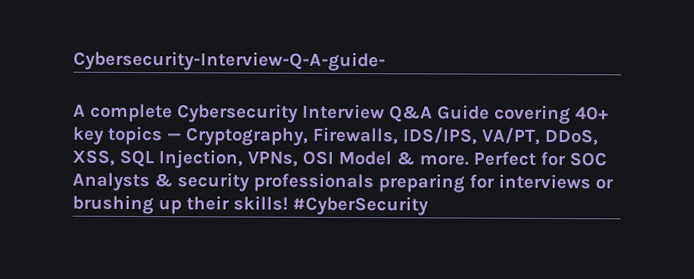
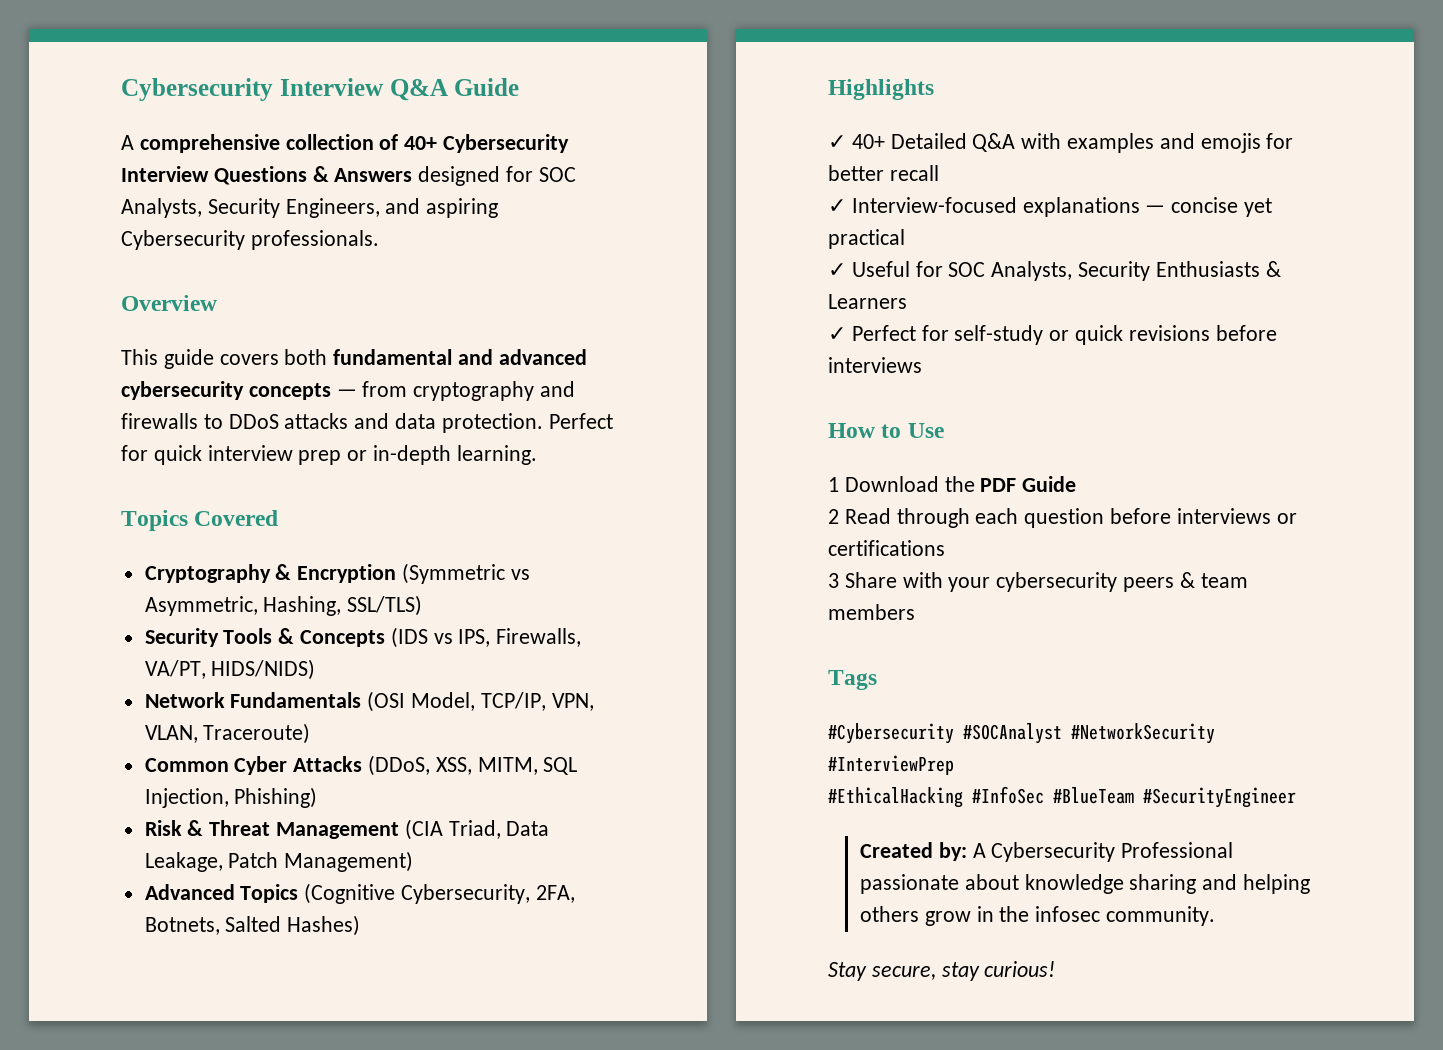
[73,50,386,72] [73,103,173,123] Cybersecurity-Interview-Q-A-guide- // A complete -> (121, 89) none
[494,104,609,125] [72,125,599,146] [72,149,607,169] [72,172,614,193] [72,194,429,216] covering 40+ key topics — Cryptography, Firewalls, IDS/IPS, VA/PT, DDoS, XSS, SQL Injection, VPNs, OSI Model & more. Perfect for SOC Analysts & security professionals preparing for interviews or brushing up their skills! #CyberSecurity -> [121,134,570,153] [121,166,576,186] [121,198,499,218] [121,230,379,250] [121,295,217,311] [121,349,587,369] [121,381,576,401] [121,413,613,433] [121,445,537,465] [121,510,279,531] [144,563,530,584] [144,595,423,616] [144,627,582,648] [144,659,316,680] [144,691,594,712] [144,723,311,744] [144,755,578,776] [144,787,318,808] [144,819,550,840] [144,851,414,872] [144,883,575,904] [144,915,361,936] [828,79,934,100] [828,133,1294,153] [828,165,939,181] [828,197,1273,217] [828,229,905,249] [828,261,1281,281] [828,294,907,309] [828,325,1277,345] [828,357,922,373] [828,423,944,438] [828,476,1077,492] [828,508,1297,528] [828,540,945,556] [828,572,1248,592] [828,604,915,620] [828,670,877,690] [828,723,1215,744] [828,755,954,775] [828,786,1296,808] [859,842,1234,862] [859,874,1310,894] [859,906,1215,926] [828,961,1056,981] // A comprehensive collection of 40+ Cybersecurity Interview Questions & Answers designed for SOC Analysts, Security Engineers, and aspiring Cybersecurity professionals. // Overview // This guide covers both fundamental and advanced cybersecurity concepts — from cryptography and firewalls to DDoS attacks and data protection. Perfect for quick interview prep or in-depth learning. // Topics Covered // Cryptography & Encryption (Symmetric vs Asymmetric, Hashing, SSL/TLS) // Security Tools & Concepts (IDS vs IPS, Firewalls, VA/PT, HIDS/NIDS) // Network Fundamentals (OSI Model, TCP/IP, VPN, VLAN, Traceroute) // Common Cyber Attacks (DDoS, XSS, MITM, SQL Injection, Phishing) // Risk & Threat Management (CIA Triad, Data Leakage, Patch Management) // Advanced Topics (Cognitive Cybersecurity, 2FA, Botnets, Salted Hashes) // Highlights // ✓ 40+ Detailed Q&A with examples and emojis for better recall // ✓ Interview-focused explanations — concise yet practical // ✓ Useful for SOC Analysts, Security Enthusiasts & Learners // ✓ Perfect for self-study or quick revisions before interviews // How to Use // 1 Download the PDF Guide // 2 Read through each question before interviews or certifications // 3 Share with your cybersecurity peers & team members // Tags // #Cybersecurity #SOCAnalyst #NetworkSecurity #InterviewPrep // #EthicalHacking #InfoSec #BlueTeam #SecurityEngineer // Created by: A Cybersecurity Professional passionate about knowledge sharing and helping others grow in the infosec community. // Stay secure, stay curious!

